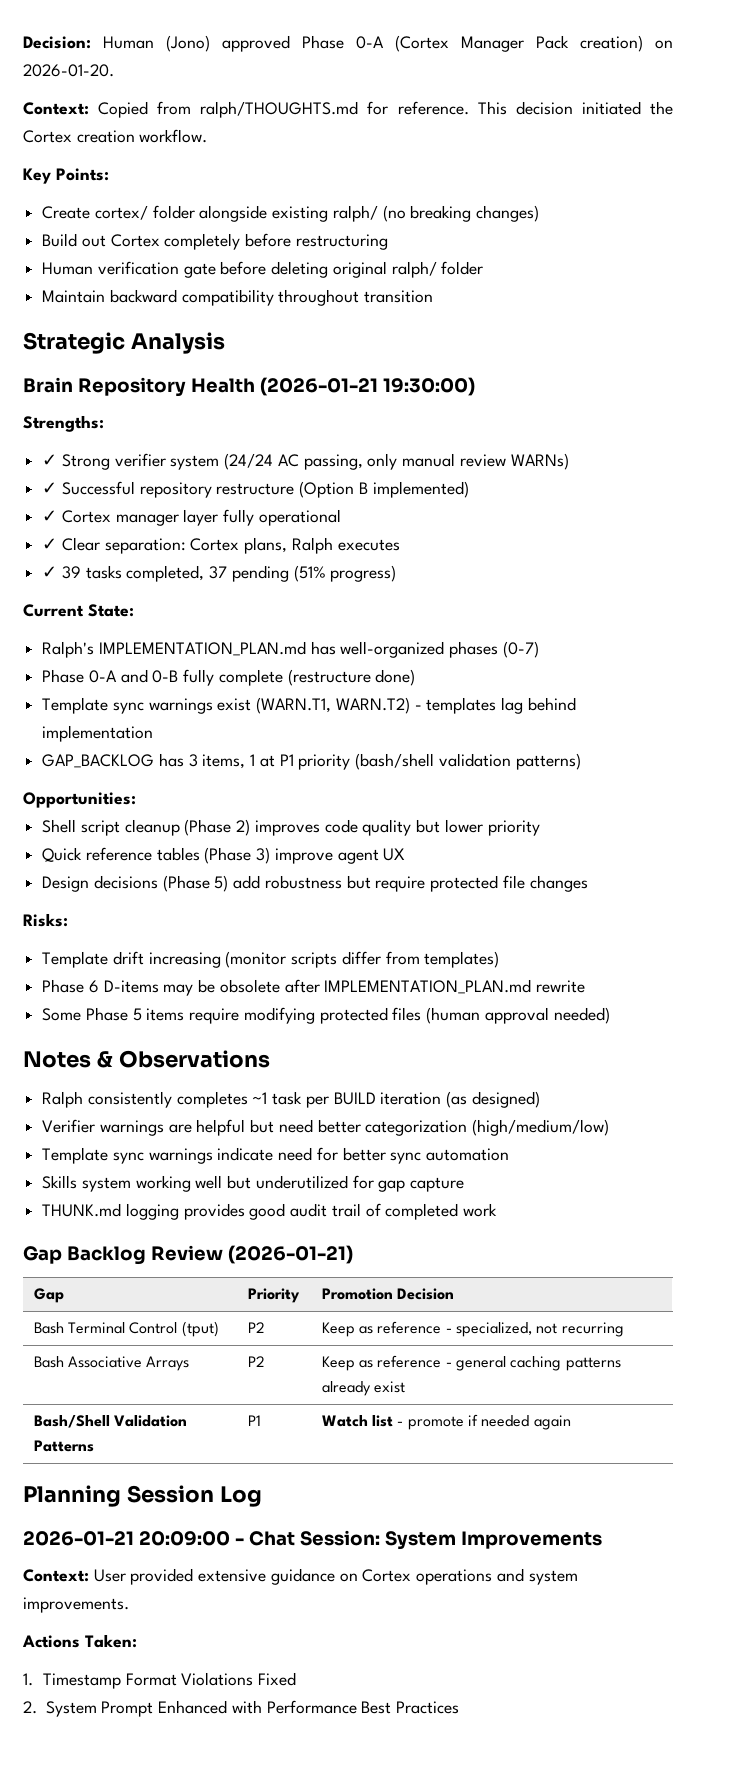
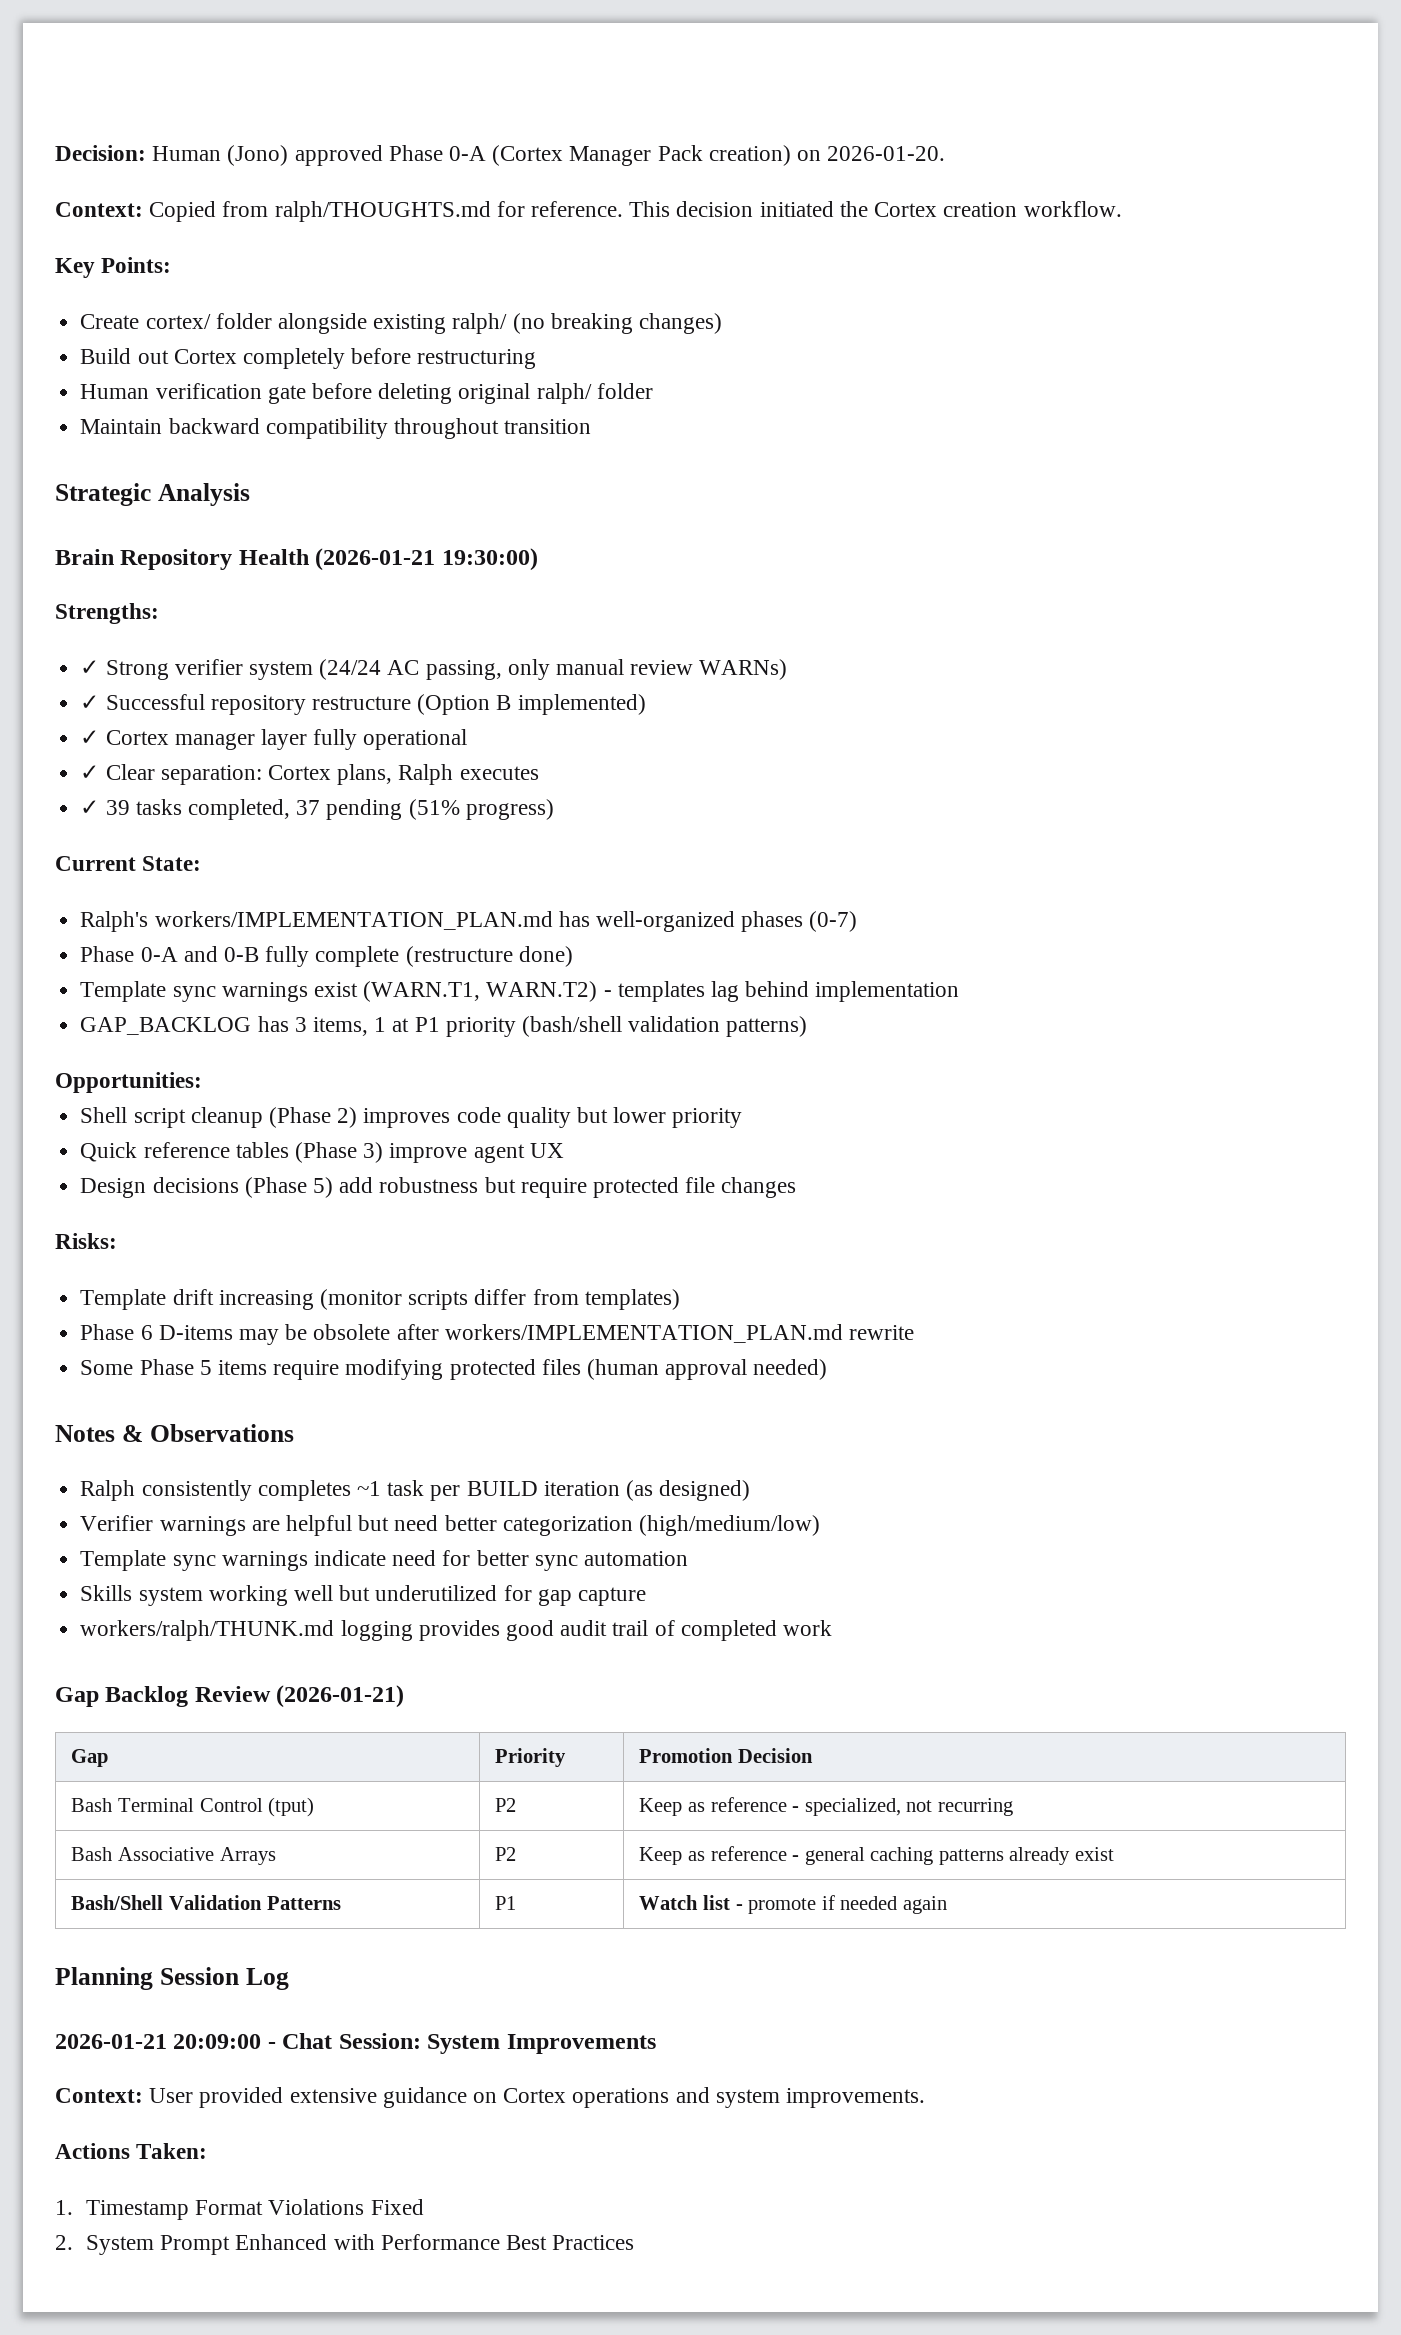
[98,641,306,656] IMPLEMENTATION_PLAN.md -> [154,911,553,930] workers/IMPLEMENTATION_PLAN.md
[324,979,532,994] IMPLEMENTATION_PLAN.md -> [444,1324,843,1343] workers/IMPLEMENTATION_PLAN.md
[42,1203,122,1217] THUNK.md -> [80,1620,335,1641] workers/ralph/THUNK.md

